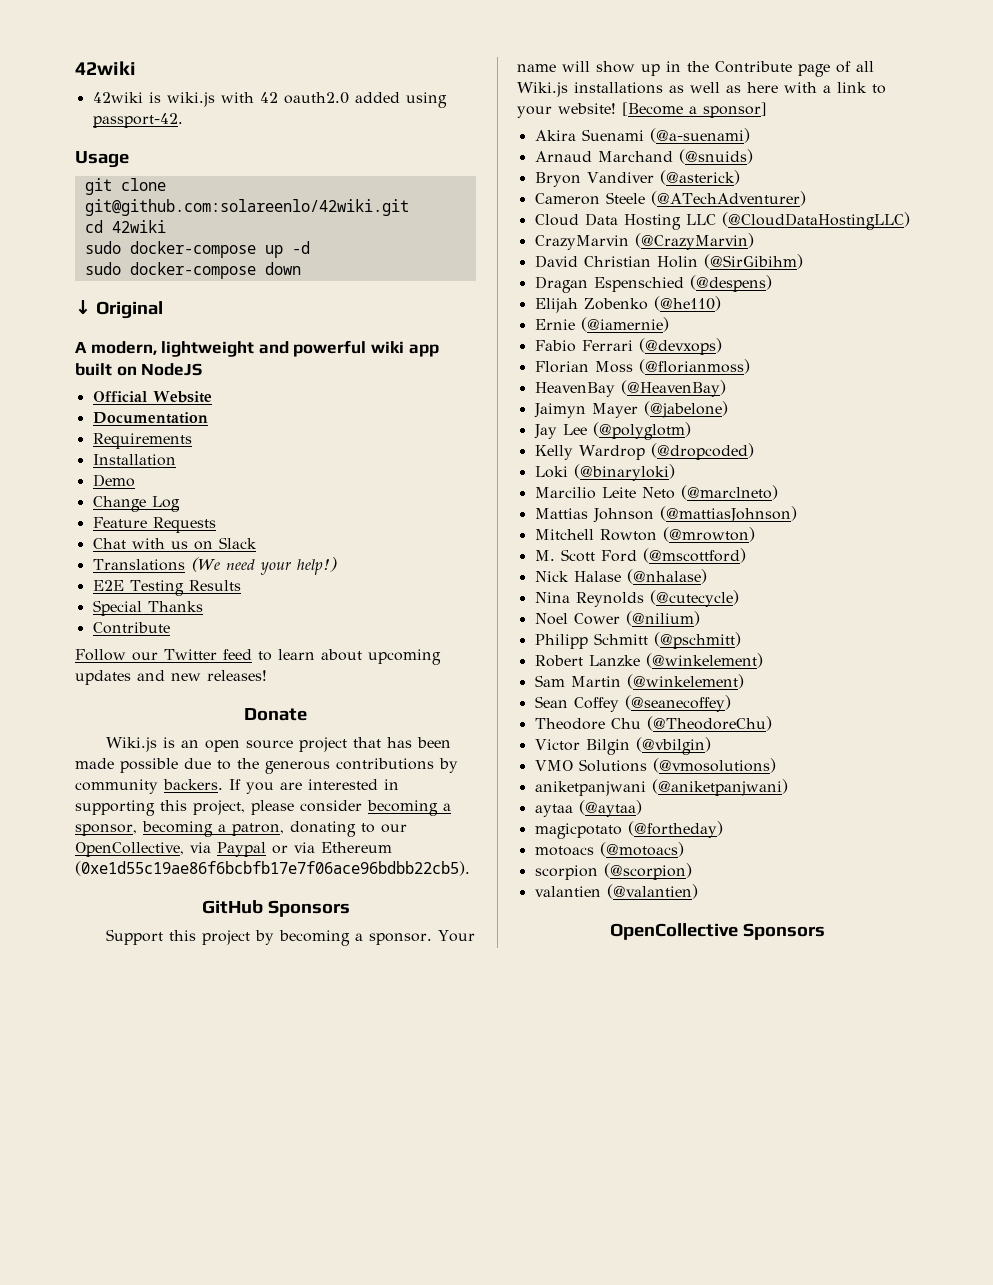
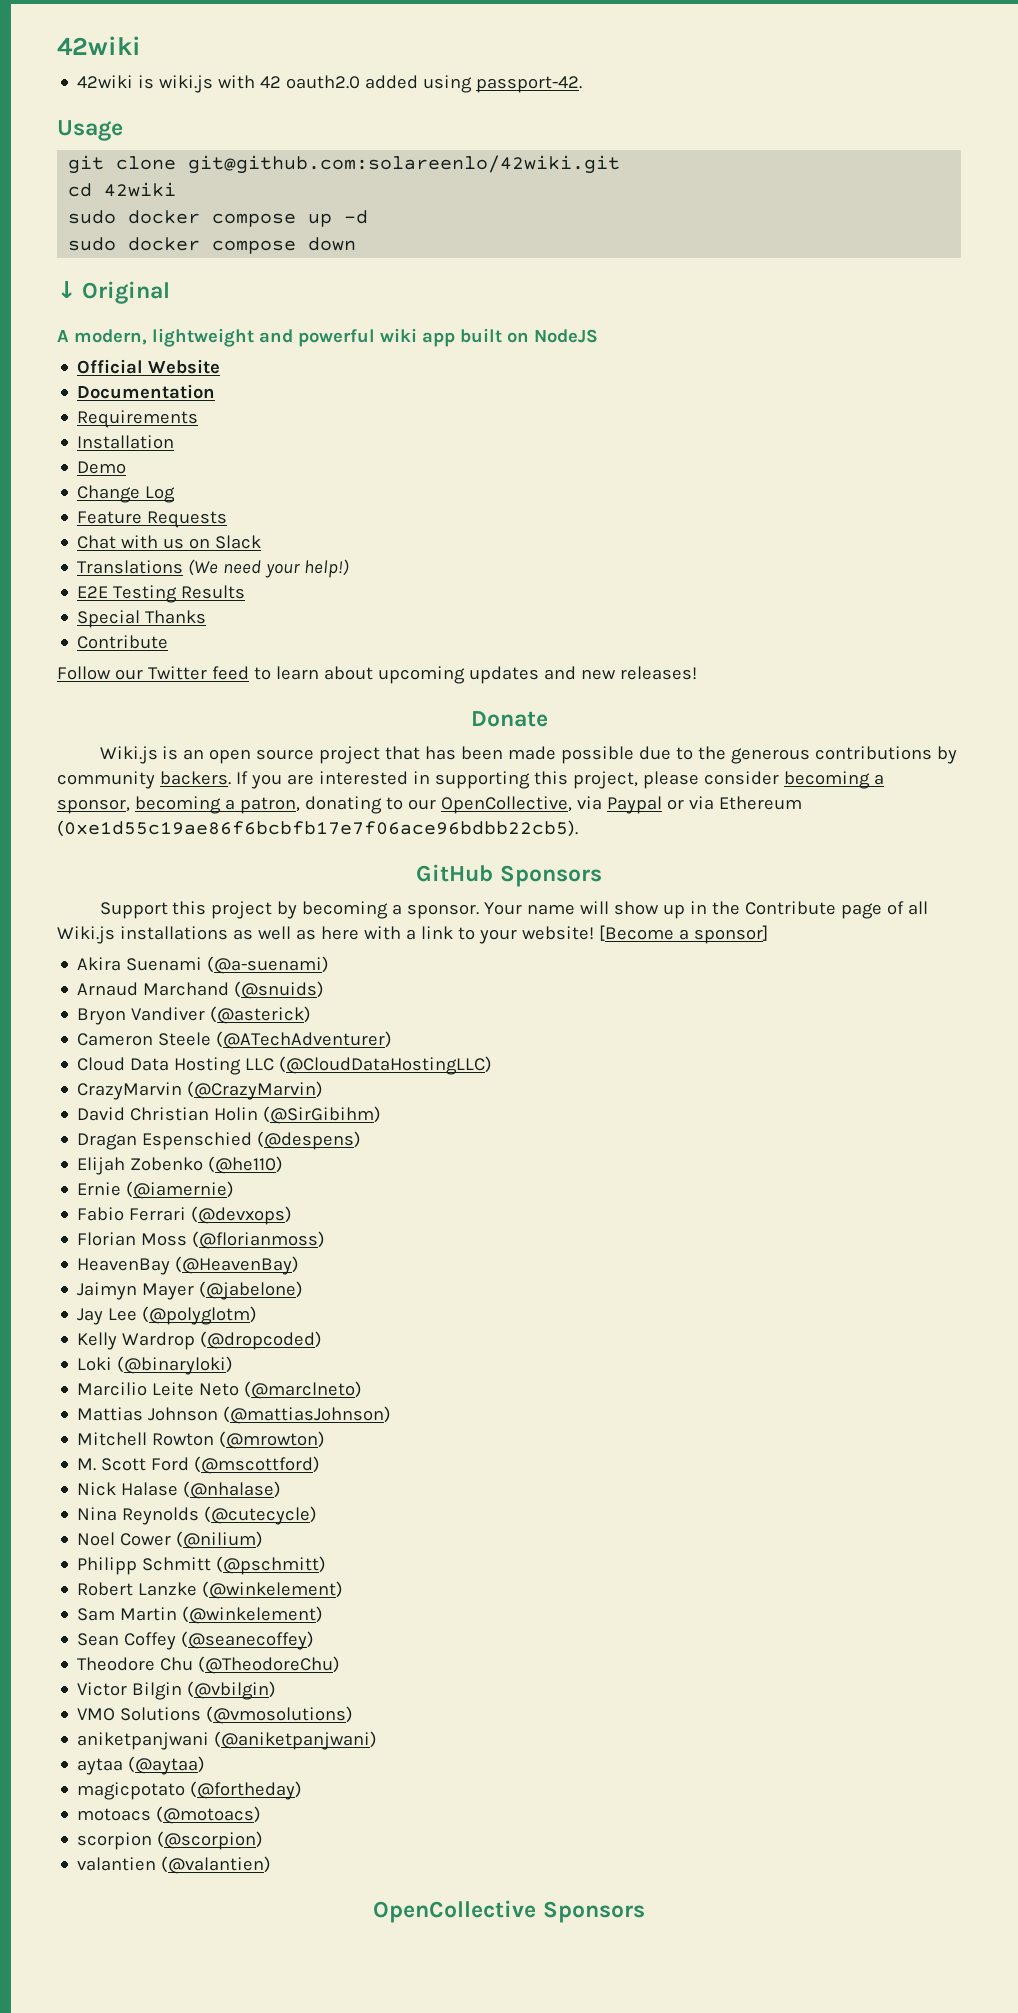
[129,241,256,258] docker-compose -> [128,210,297,227] docker compose
[129,262,256,279] docker-compose -> [128,237,297,254] docker compose

